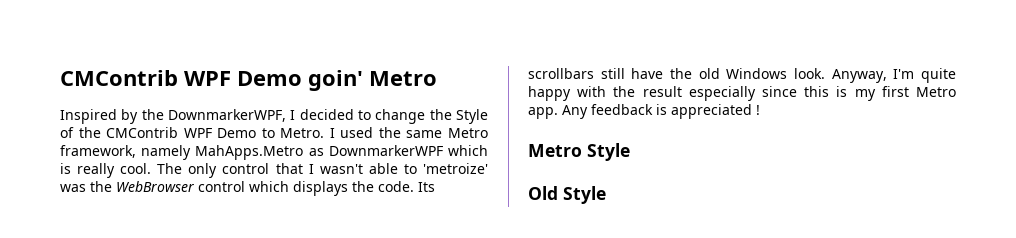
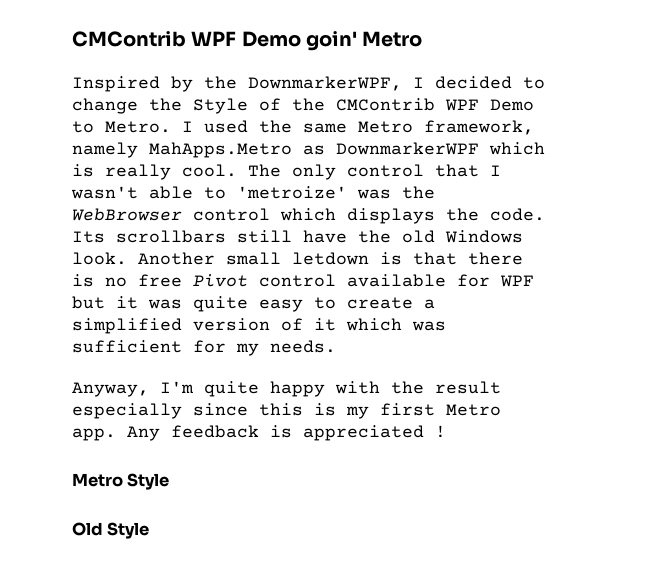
(825, 73) none -> [138,252,523,265] [72,274,534,287] [72,296,435,312] [72,318,446,334] [72,340,336,356] Another small letdown is that there is no free Pivot control available for WPF but it was quite easy to create a simplified version of it which was sufficient for my needs. //

